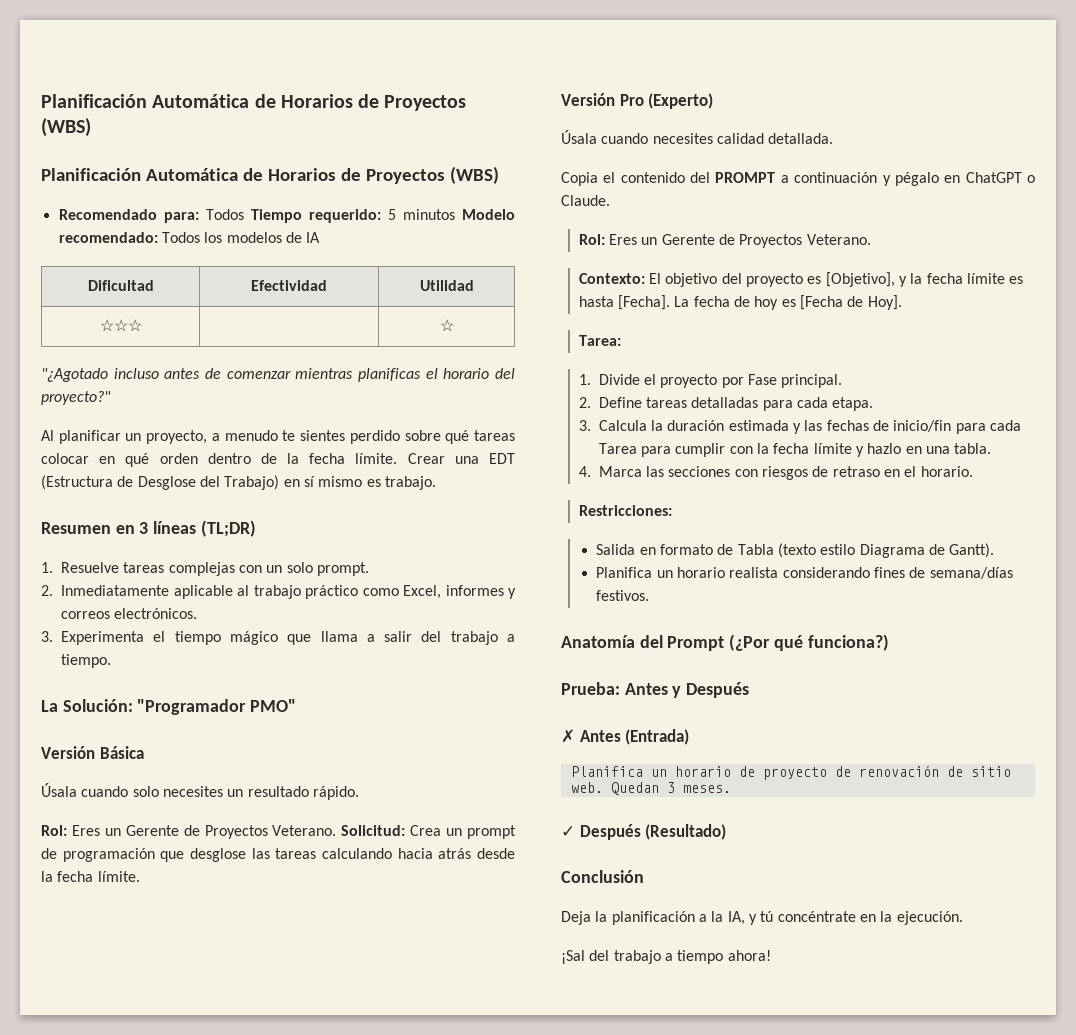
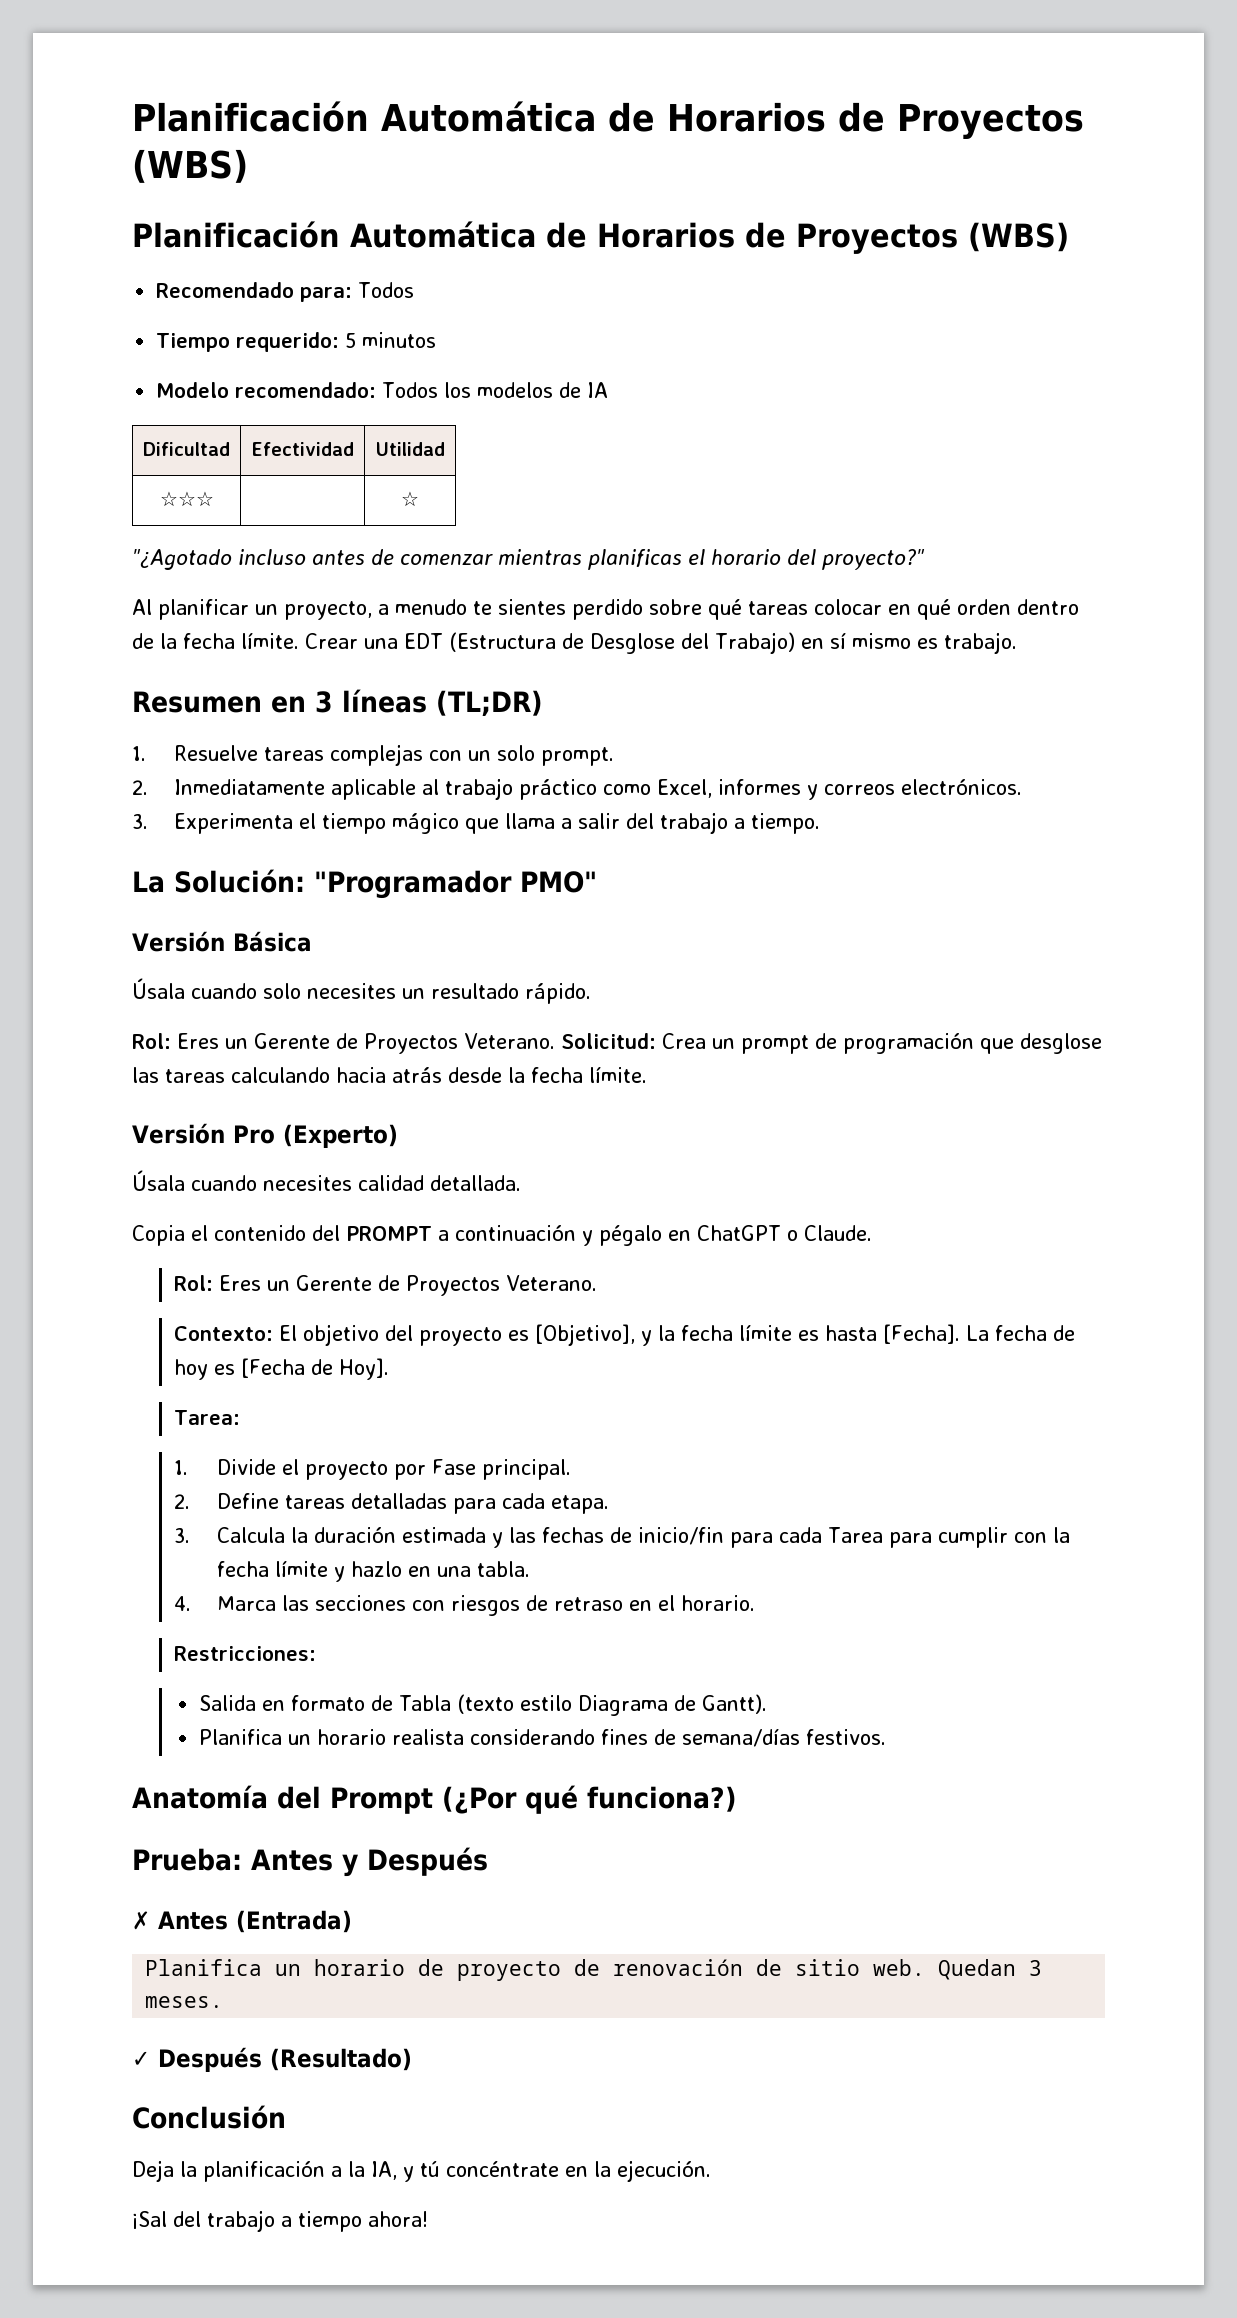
(244, 214) none -> (415, 290) //
(455, 214) none -> (437, 340) //

